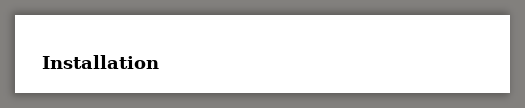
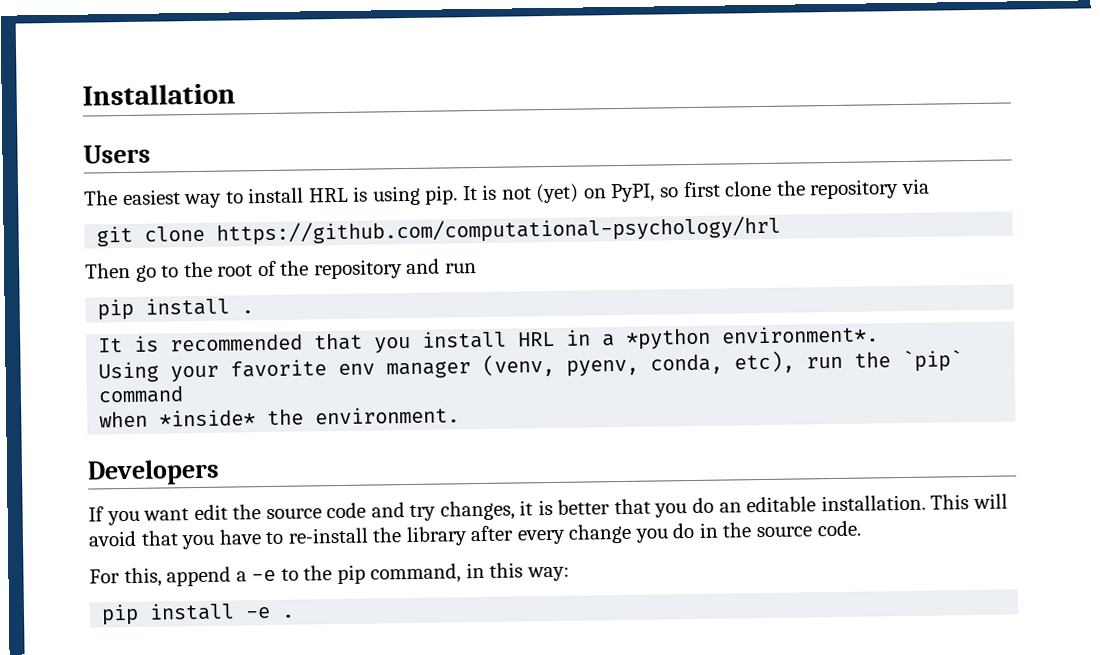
(159, 62) none -> [83,144,151,164] [84,178,930,209] [96,215,782,247] [85,258,477,282] [97,297,255,321] [98,325,880,354] [98,349,964,383] [98,385,185,404] [99,406,461,428] [87,458,220,486] [88,493,1008,526] [88,520,861,550] [89,562,570,588] [101,602,296,626] // Users // The easiest way to install HRL is using pip. It is not (yet) on PyPI, so first clone the repository via // git clone https://github.com/computational-psychology/hrl // Then go to the root of the repository and run // pip install . // It is recommended that you install HRL in a *python environment*. // Using your favorite env manager (venv, pyenv, conda, etc), run the `pip` command // when *inside* the environment. // Developers // If you want edit the source code and try changes, it is better that you do an editable installation. This will avoid that you have to re-install the library after every change you do in the source code. // For this, append a -e to the pip command, in this way: // pip install -e .

